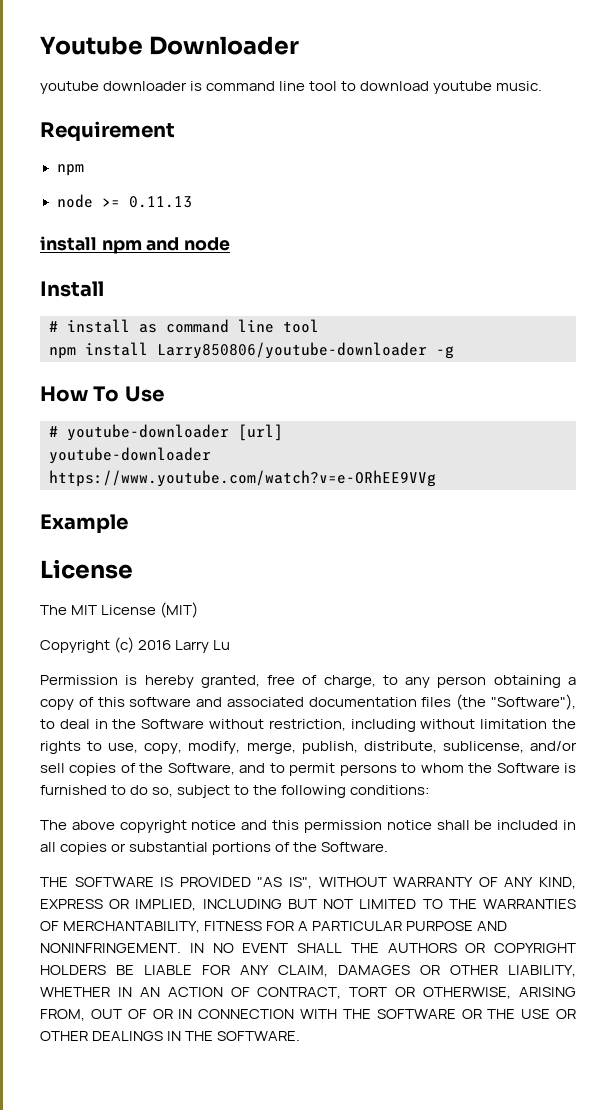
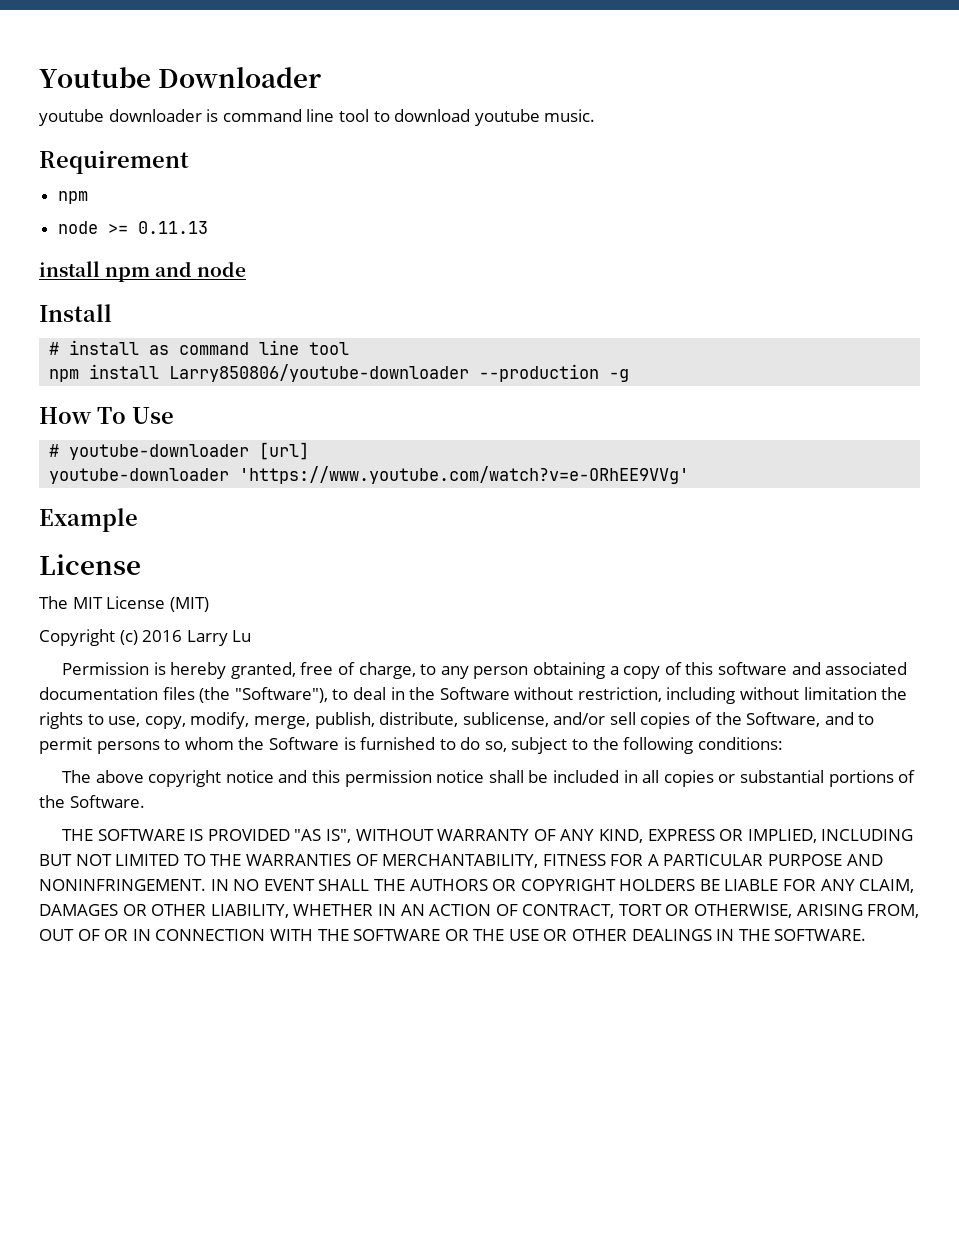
(427, 350) none -> [479,364,600,382] --production
[49,470,436,487] https://www.youtube.com/watch?v=e-ORhEE9VVg -> [239,466,690,484] 'https://www.youtube.com/watch?v=e-ORhEE9VVg'

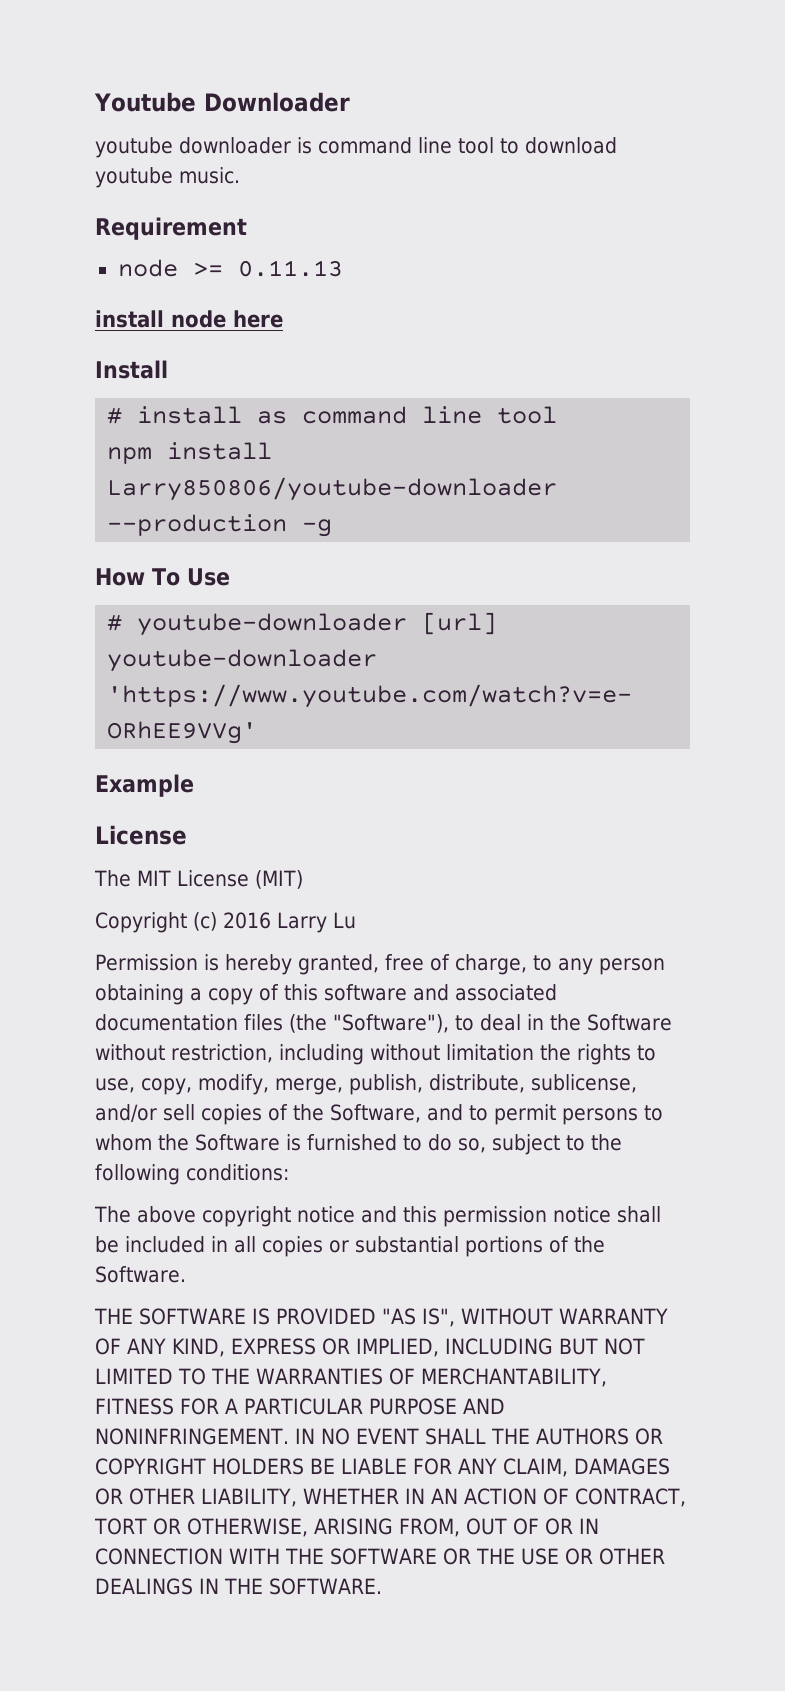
[57,191,88,204] // npm -> (247, 228) none
[105,261,247,282] npm and node -> [171,310,283,328] node here

